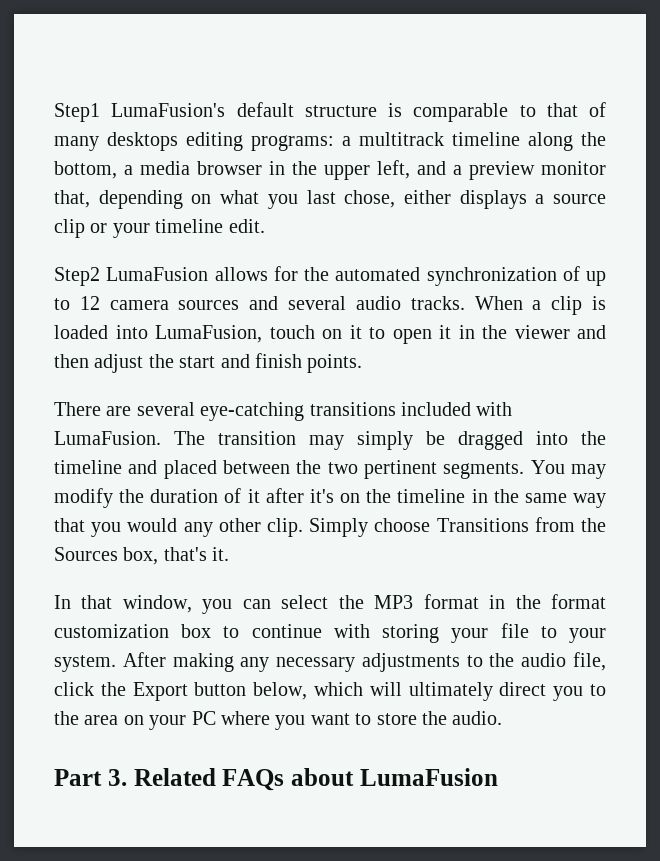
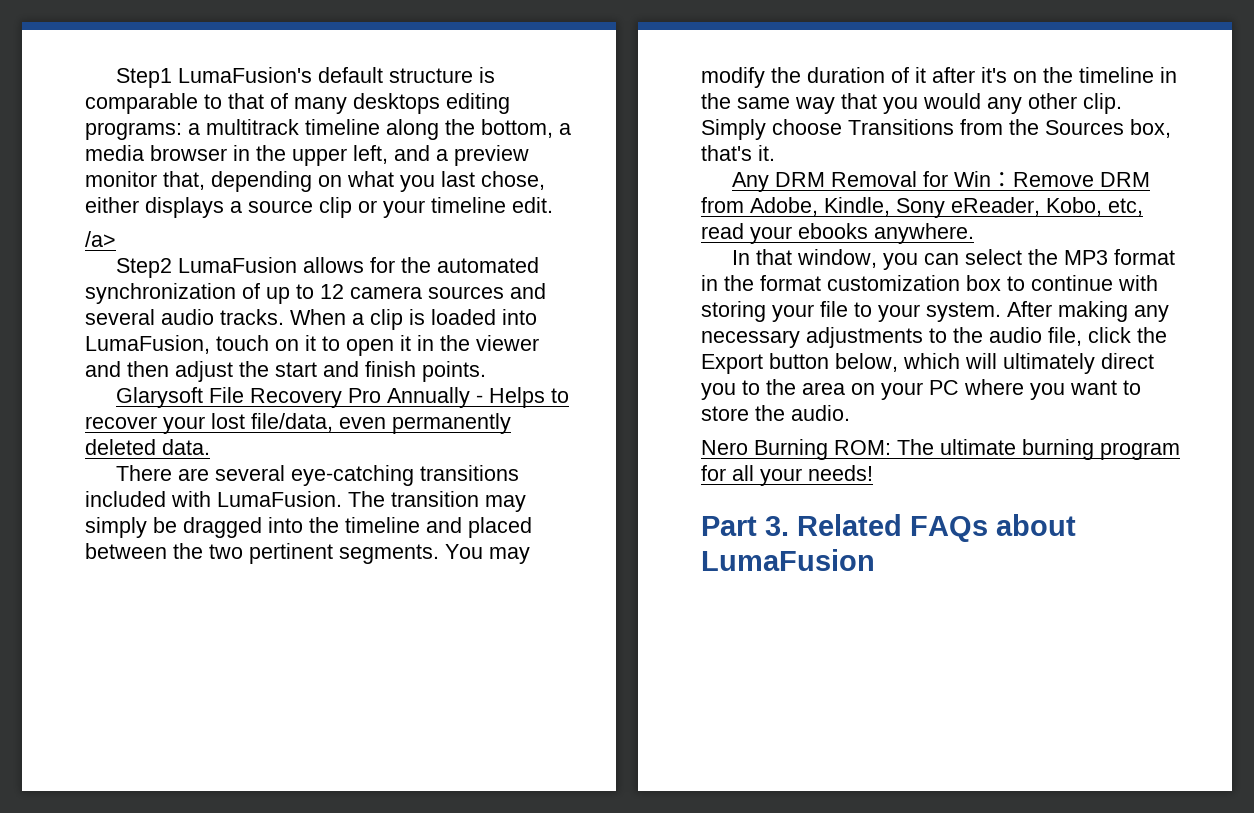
(265, 226) none -> [85,231,116,247] // /a>
(363, 363) none -> [115,387,569,408] [85,413,511,434] [85,439,210,455] // Glarysoft File Recovery Pro Annually - Helps to recover your lost file/data, even permanently deleted data.
(230, 554) none -> [731,171,1150,192] [701,197,1143,218] [701,223,974,244] // Any DRM Removal for Win：Remove DRM from Adobe, Kindle, Sony eReader, Kobo, etc, read your ebooks anywhere.
(503, 718) none -> [701,439,1180,460] [701,465,873,486] // Nero Burning ROM: The ultimate burning program for all your needs!

